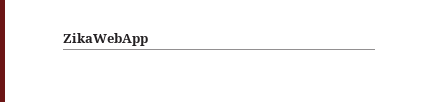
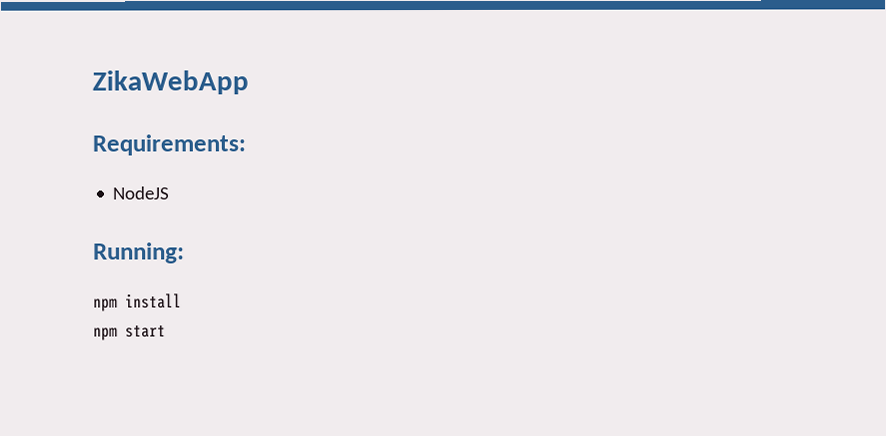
(148, 39) none -> [92,134,246,156] [112,186,170,200] [93,242,185,264] [93,293,182,312] [93,325,166,341] // Requirements: // NodeJS // Running: // npm install // npm start

